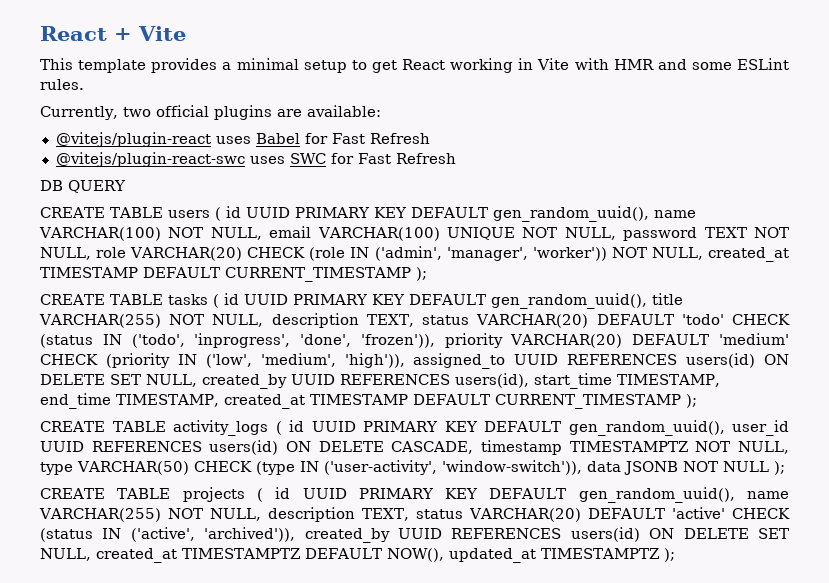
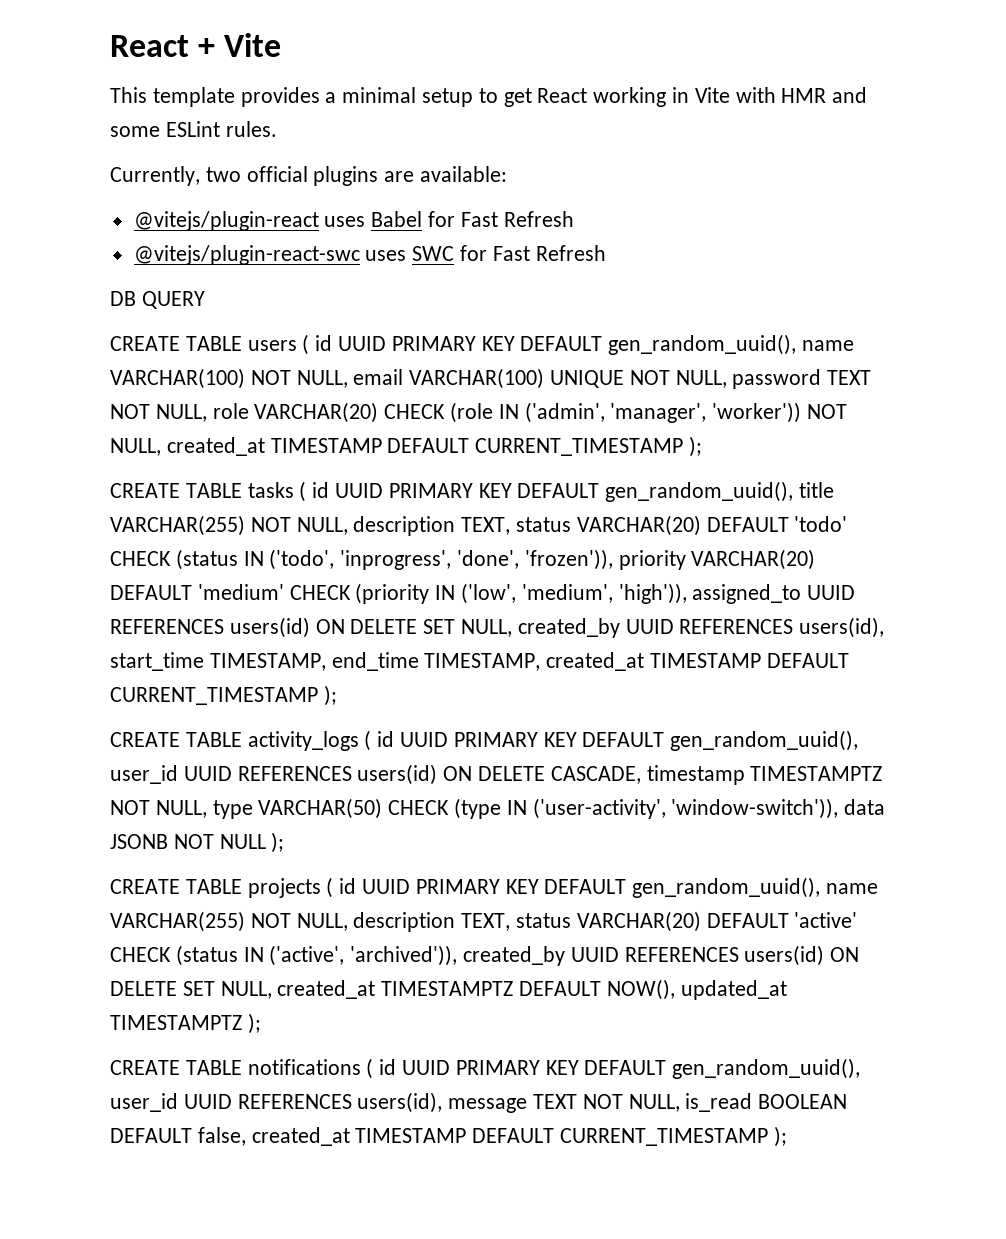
(675, 555) none -> [110,1058,861,1079] [110,1092,848,1113] [110,1126,787,1147] // CREATE TABLE notifications ( id UUID PRIMARY KEY DEFAULT gen_random_uuid(), user_id UUID REFERENCES users(id), message TEXT NOT NULL, is_read BOOLEAN DEFAULT false, created_at TIMESTAMP DEFAULT CURRENT_TIMESTAMP );

